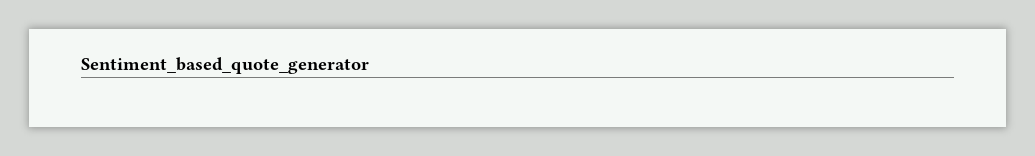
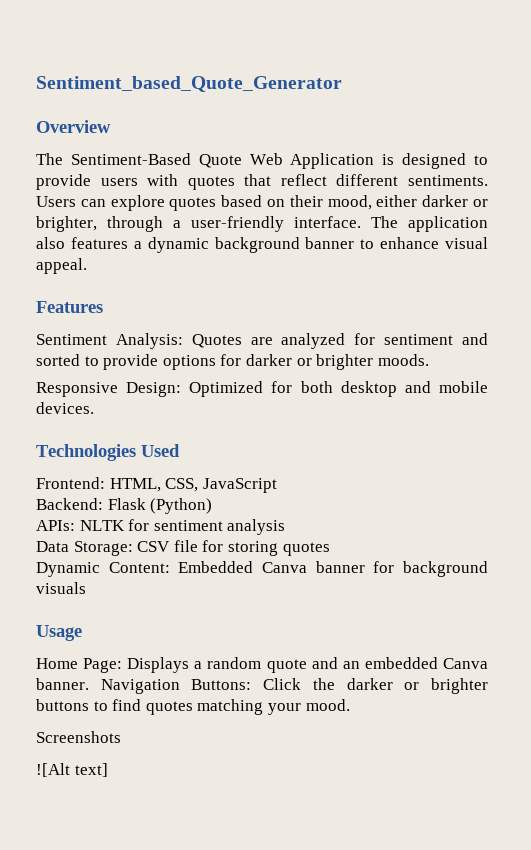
[81,57,369,74] Sentiment_based_quote_generator -> [36,76,342,92] [36,120,111,133] [36,153,488,169] [36,174,488,190] [36,195,488,211] [36,216,488,232] [36,237,488,253] [36,258,87,274] [36,301,103,313] [36,333,488,349] [36,354,429,370] [36,381,489,397] [36,402,94,414] [36,444,180,461] [36,477,277,493] [36,498,213,514] [36,519,286,535] [36,540,330,556] [36,561,489,577] [36,582,86,594] [36,625,82,641] [36,657,488,673] [36,678,489,694] [36,699,350,715] [36,731,121,743] [36,763,108,777] Sentiment_based_Quote_Generator // Overview // The Sentiment-Based Quote Web Application is designed to provide users with quotes that reflect different sentiments. Users can explore quotes based on their mood, either darker or brighter, through a user-friendly interface. The application also features a dynamic background banner to enhance visual appeal. // Features // Sentiment Analysis: Quotes are analyzed for sentiment and sorted to provide options for darker or brighter moods. // Responsive Design: Optimized for both desktop and mobile devices. // Technologies Used // Frontend: HTML, CSS, JavaScript // Backend: Flask (Python) // APIs: NLTK for sentiment analysis // Data Storage: CSV file for storing quotes // Dynamic Content: Embedded Canva banner for background visuals // Usage // Home Page: Displays a random quote and an embedded Canva banner. Navigation Buttons: Click the darker or brighter buttons to find quotes matching your mood. // Screenshots // ![Alt text]

